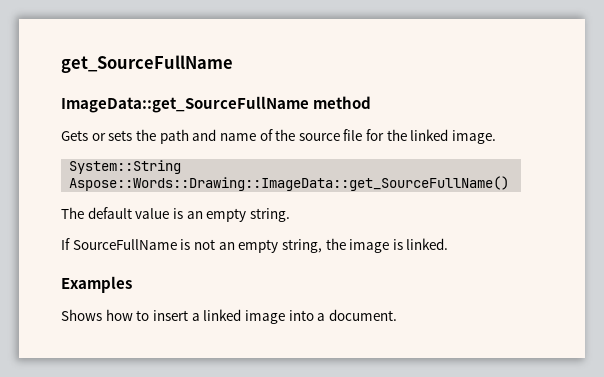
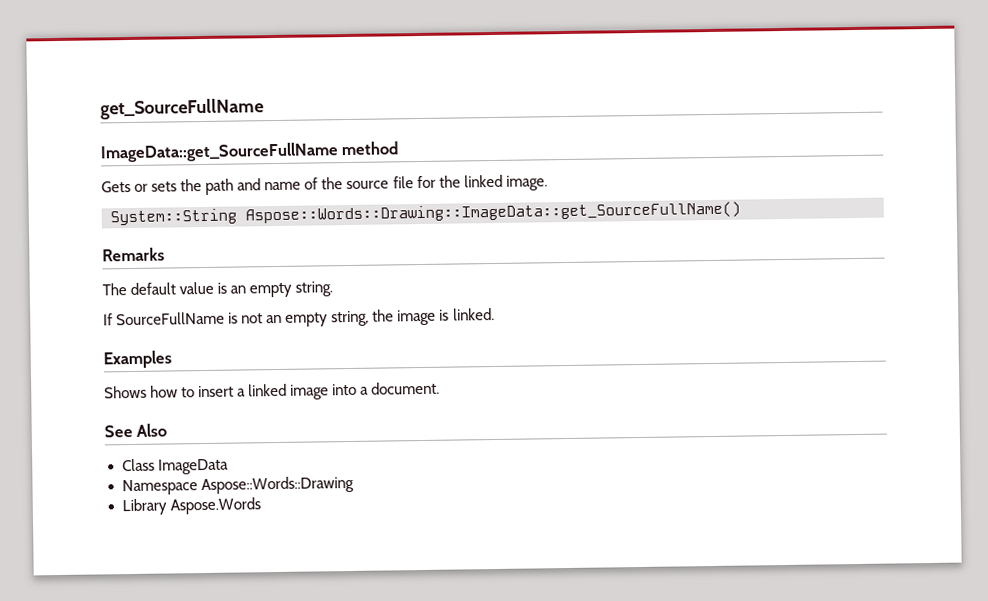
(510, 183) none -> [102,247,165,262] // Remarks
(397, 315) none -> [104,423,168,438] [121,458,229,475] [121,475,354,496] [121,497,261,516] // See Also // Class ImageData // Namespace Aspose::Words::Drawing // Library Aspose.Words

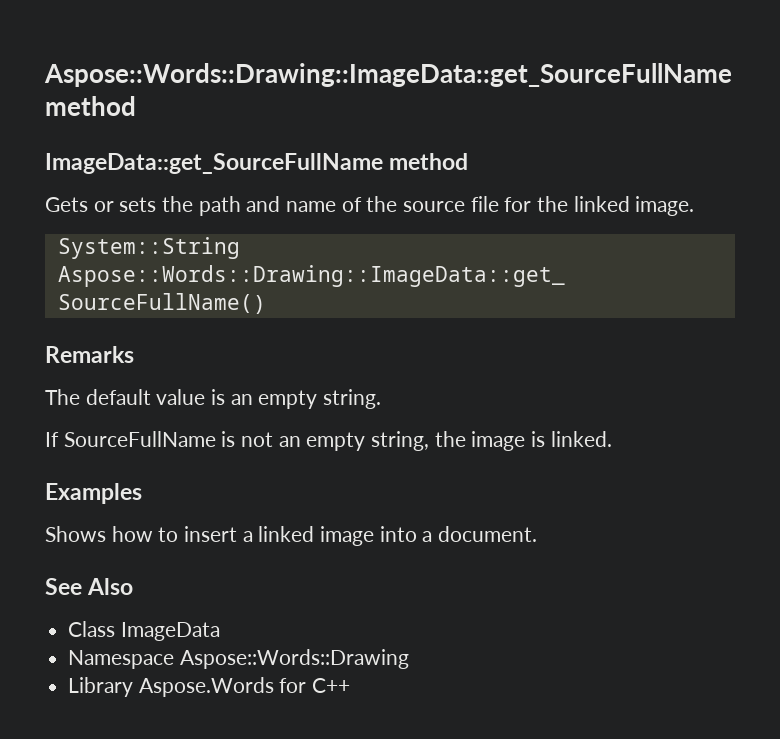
[100,98,264,120] get_SourceFullName -> [44,63,732,87] [45,96,136,116] Aspose::Words::Drawing::ImageData::get_SourceFullName method
(261, 506) none -> [279,678,351,693] for C++

